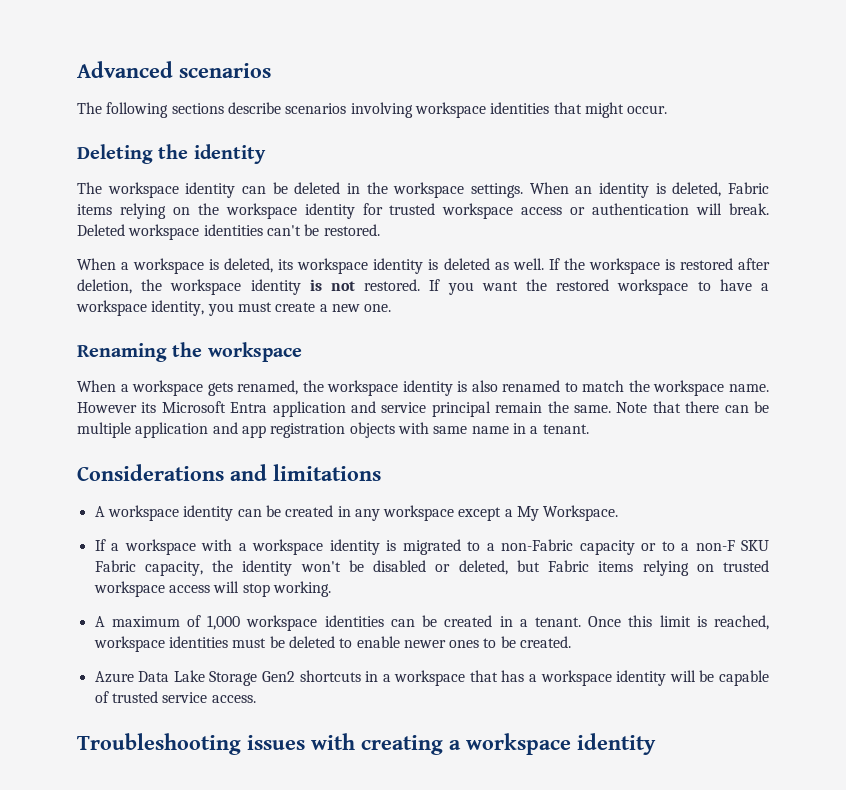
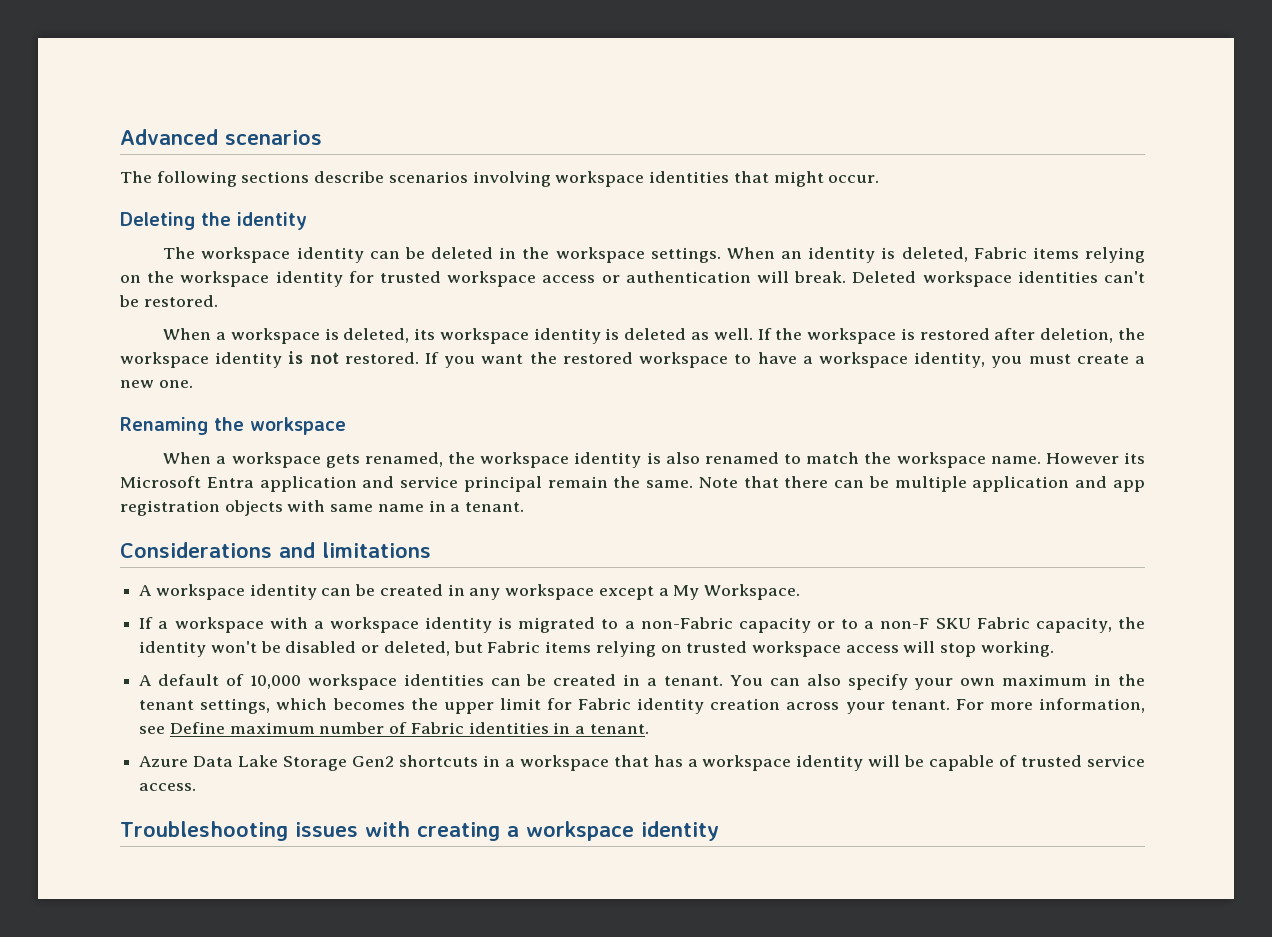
[111,615,241,630] maximum of 1,000 -> [158,674,301,689] default of 10,000
[588,615,769,630] [93,636,572,652] Once this limit is reached, workspace identities must be deleted to enable newer ones to be created. -> [729,674,1145,690] [139,698,1145,714] [139,722,649,734] You can also specify your own maximum in the tenant settings, which becomes the upper limit for Fabric identity creation across your tenant. For more information, see Define maximum number of Fabric identities in a tenant.

